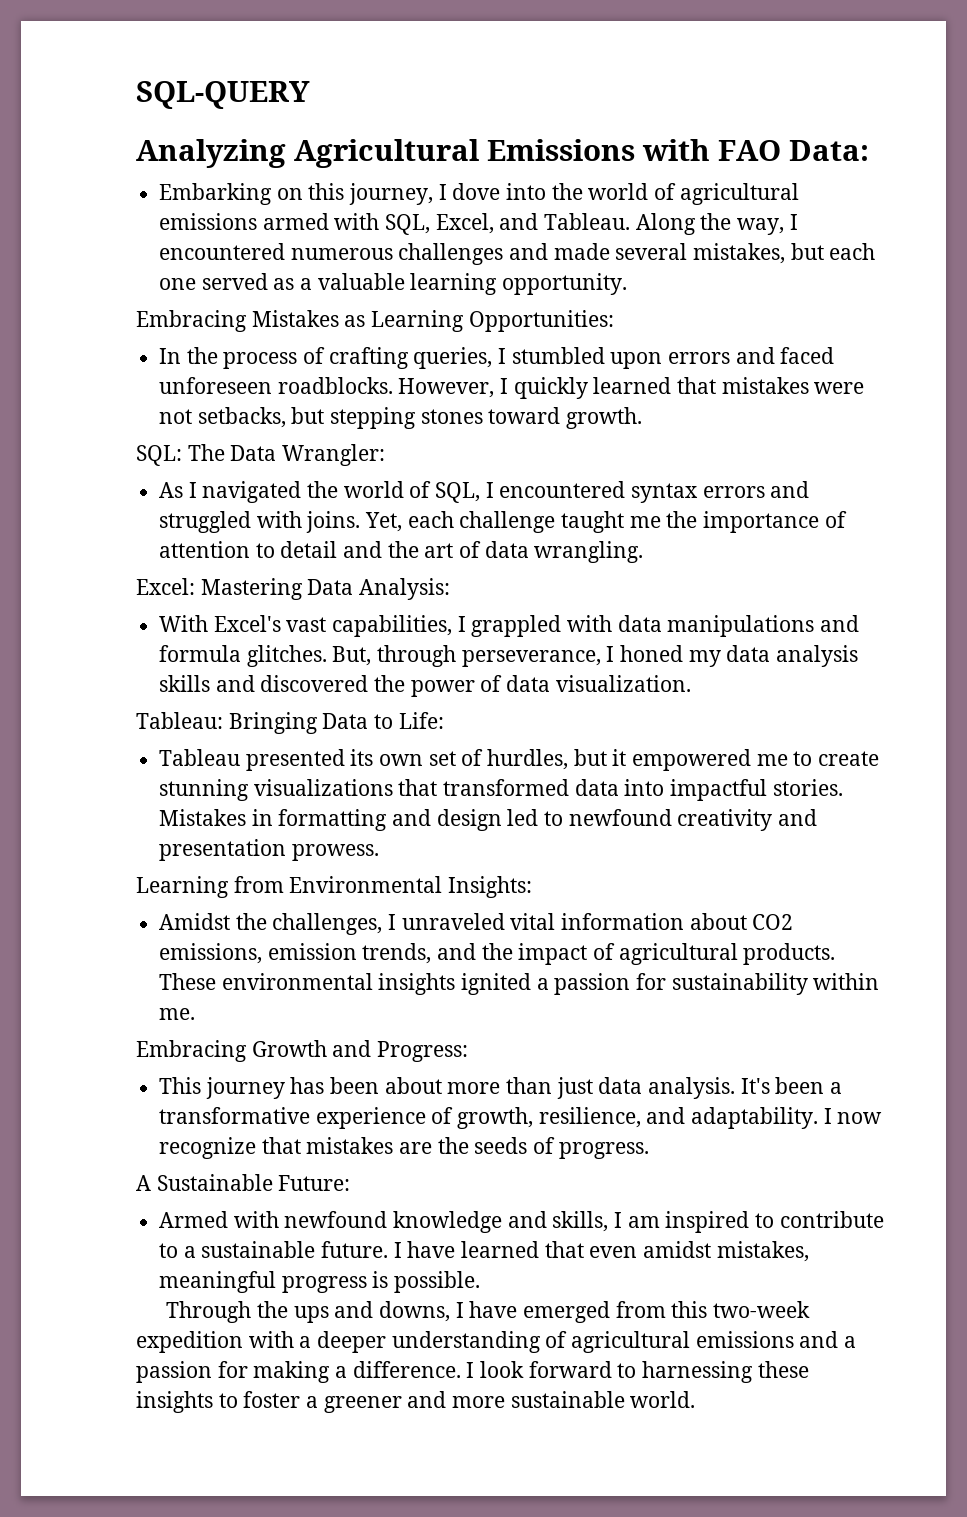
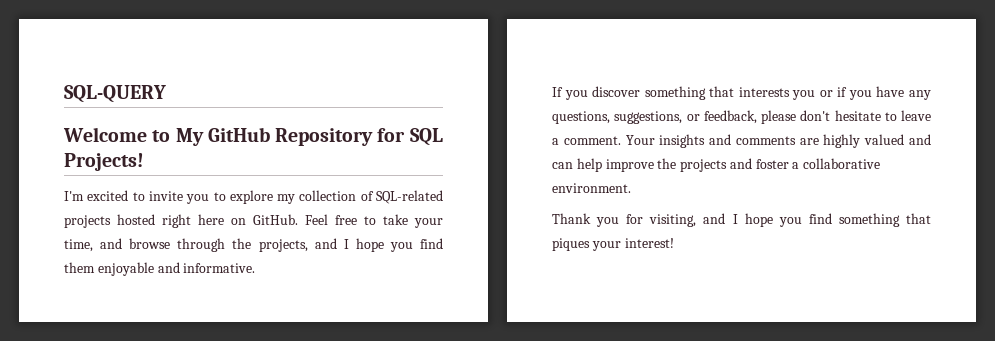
[136,139,869,168] [159,183,799,205] [159,213,798,235] [159,243,876,265] [159,273,628,295] [136,310,614,332] [159,347,835,369] [159,377,865,399] [159,407,643,429] [136,444,386,466] [159,481,810,503] [159,511,847,533] [159,541,644,563] [136,578,451,600] [159,615,860,637] [159,645,859,667] [159,675,691,697] [136,712,444,734] [159,749,880,771] [159,779,843,801] [159,809,818,831] [159,839,379,861] [136,876,533,898] [159,913,794,935] [159,943,836,965] [159,973,880,995] [159,1008,196,1020] [136,1040,469,1062] [159,1077,843,1099] [159,1107,883,1129] [159,1137,649,1159] [136,1174,351,1191] [159,1211,884,1233] [159,1241,809,1262] [159,1271,481,1293] [166,1301,810,1323] [136,1331,857,1353] [136,1361,809,1383] [136,1391,696,1413] Analyzing Agricultural Emissions with FAO Data: // Embarking on this journey, I dove into the world of agricultural emissions armed with SQL, Excel, and Tableau. Along the way, I encountered numerous challenges and made several mistakes, but each one served as a valuable learning opportunity. // Embracing Mistakes as Learning Opportunities: // In the process of crafting queries, I stumbled upon errors and faced unforeseen roadblocks. However, I quickly learned that mistakes were not setbacks, but stepping stones toward growth. // SQL: The Data Wrangler: // As I navigated the world of SQL, I encountered syntax errors and struggled with joins. Yet, each challenge taught me the importance of attention to detail and the art of data wrangling. // Excel: Mastering Data Analysis: // With Excel's vast capabilities, I grappled with data manipulations and formula glitches. But, through perseverance, I honed my data analysis skills and discovered the power of data visualization. // Tableau: Bringing Data to Life: // Tableau presented its own set of hurdles, but it empowered me to create stunning visualizations that transformed data into impactful stories. Mistakes in formatting and design led to newfound creativity and presentation prowess. // Learning from Environmental Insights: // Amidst the challenges, I unraveled vital information about CO2 emissions, emission trends, and the impact of agricultural products. These environmental insights ignited a passion for sustainability within me. // Embracing Growth and Progress: // This journey has been about more than just data analysis. It's been a transformative experience of growth, resilience, and adaptability. I now recognize that mistakes are the seeds of progress. // A Sustainable Future: // Armed with newfound knowledge and skills, I am inspired to contribute to a sustainable future. I have learned that even amidst mistakes, meaningful progress is possible. // Through the ups and downs, I have emerged from this two-week expedition with a deeper understanding of agricultural emissions and a passion for making a difference. I look forward to harnessing these insights to foster a greener and more sustainable world. -> [63,127,443,146] [64,153,144,171] [64,190,444,204] [64,214,443,228] [64,238,444,252] [64,262,256,276] [552,86,931,100] [552,110,931,124] [552,134,931,148] [552,158,881,172] [552,183,631,193] [552,213,931,227] [552,238,674,251] Welcome to My GitHub Repository for SQL Projects! // I'm excited to invite you to explore my collection of SQL-related projects hosted right here on GitHub. Feel free to take your time, and browse through the projects, and I hope you find them enjoyable and informative. // If you discover something that interests you or if you have any questions, suggestions, or feedback, please don't hesitate to leave a comment. Your insights and comments are highly valued and can help improve the projects and foster a collaborative environment. // Thank you for visiting, and I hope you find something that piques your interest!

